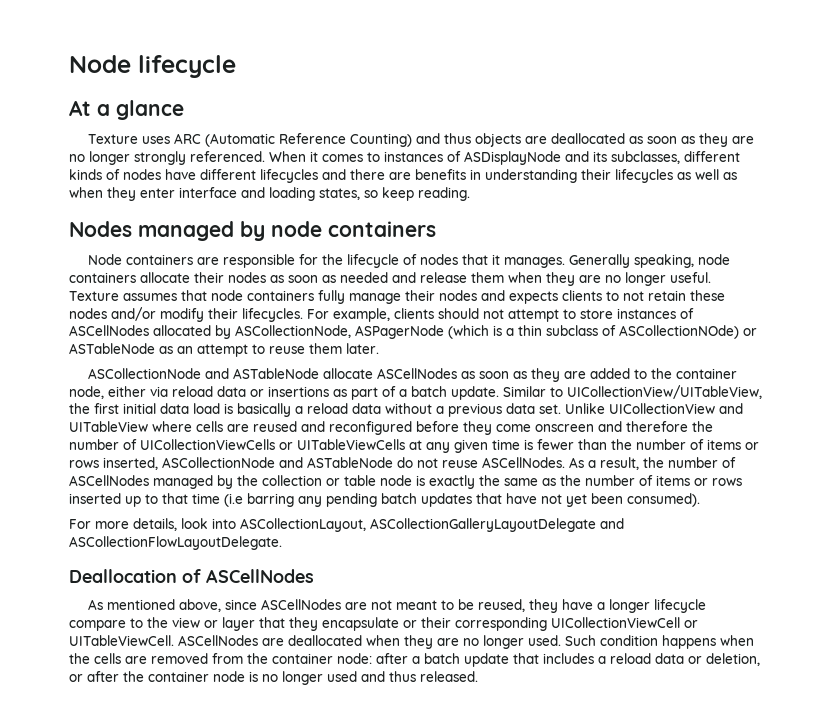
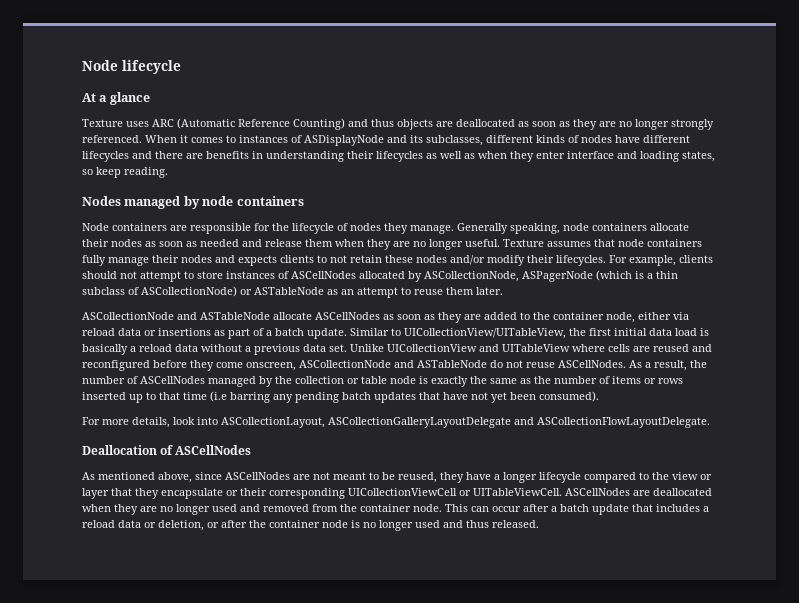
[462,254,566,268] that it manages. -> [384,223,454,234] they manage.
[619,325,739,339] ASCollectionNOde) -> [141,286,237,297] ASCollectionNode)
[535,421,713,432] [69,439,759,453] [69,457,158,470] onscreen and therefore the number of UICollectionViewCells or UITableViewCells at any given time is fewer than the number of items or rows inserted, -> [246,362,296,371] onscreen,
[69,620,126,631] compare -> [584,472,636,483] compared
[528,635,754,649] [69,653,372,664] used. Such condition happens when the cells are removed from the container node: -> [212,504,521,512] used and removed from the container node. This can occur

